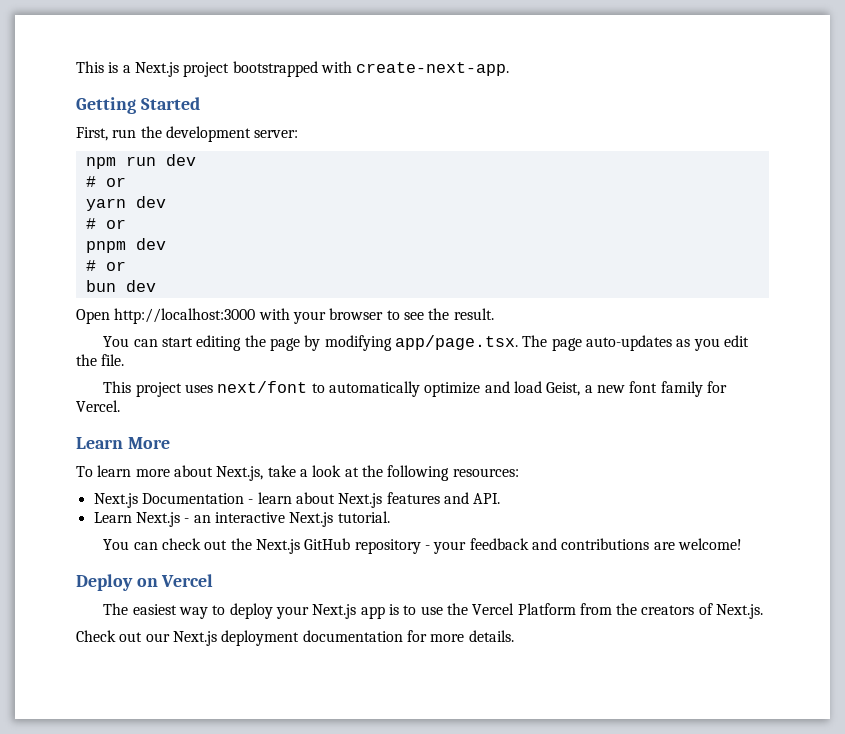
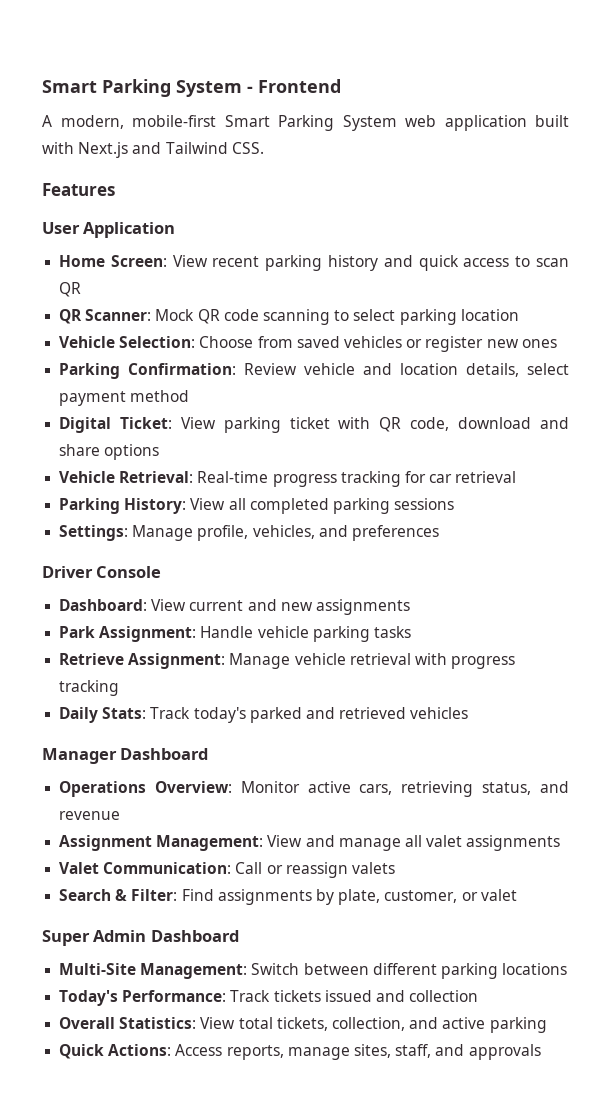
[76,61,510,77] [76,97,200,114] [76,126,299,142] [85,154,196,169] [85,176,126,187] [85,196,166,211] [85,218,126,229] [85,238,166,253] [85,260,126,271] [85,280,156,292] [76,308,494,324] [103,335,749,351] [76,354,125,366] [103,381,727,397] [76,400,120,412] [76,437,170,449] [76,465,519,481] [93,492,501,508] [93,511,390,527] [103,538,742,554] [76,574,214,591] [103,603,764,619] [76,630,514,646] This is a Next.js project bootstrapped with create-next-app. // Getting Started // First, run the development server: // npm run dev // # or // yarn dev // # or // pnpm dev // # or // bun dev // Open http://localhost:3000 with your browser to see the result. // You can start editing the page by modifying app/page.tsx. The page auto-updates as you edit the file. // This project uses next/font to automatically optimize and load Geist, a new font family for Vercel. // Learn More // To learn more about Next.js, take a look at the following resources: // Next.js Documentation - learn about Next.js features and API. // Learn Next.js - an interactive Next.js tutorial. // You can check out the Next.js GitHub repository - your feedback and contributions are welcome! // Deploy on Vercel // The easiest way to deploy your Next.js app is to use the Vercel Platform from the creators of Next.js. // Check out our Next.js deployment documentation for more details. -> [42,79,341,97] [42,115,569,131] [42,142,264,158] [42,183,115,196] [42,222,176,238] [59,255,569,271] [59,282,82,297] [59,309,519,325] [59,336,557,352] [59,363,569,379] [59,390,190,406] [59,417,569,433] [59,444,160,460] [59,471,517,487] [59,498,455,514] [59,525,439,541] [42,566,162,578] [59,599,410,615] [59,626,411,642] [59,653,516,669] [59,680,120,696] [59,707,469,723] [42,748,209,764] [59,781,570,797] [59,811,121,820] [59,835,561,851] [59,862,395,878] [59,889,517,905] [42,930,239,946] [59,963,568,979] [59,990,479,1006] [59,1017,547,1033] [59,1044,541,1060] Smart Parking System - Frontend // A modern, mobile-first Smart Parking System web application built with Next.js and Tailwind CSS. // Features // User Application // Home Screen: View recent parking history and quick access to scan QR // QR Scanner: Mock QR code scanning to select parking location // Vehicle Selection: Choose from saved vehicles or register new ones // Parking Confirmation: Review vehicle and location details, select payment method // Digital Ticket: View parking ticket with QR code, download and share options // Vehicle Retrieval: Real-time progress tracking for car retrieval // Parking History: View all completed parking sessions // Settings: Manage profile, vehicles, and preferences // Driver Console // Dashboard: View current and new assignments // Park Assignment: Handle vehicle parking tasks // Retrieve Assignment: Manage vehicle retrieval with progress tracking // Daily Stats: Track today's parked and retrieved vehicles // Manager Dashboard // Operations Overview: Monitor active cars, retrieving status, and revenue // Assignment Management: View and manage all valet assignments // Valet Communication: Call or reassign valets // Search & Filter: Find assignments by plate, customer, or valet // Super Admin Dashboard // Multi-Site Management: Switch between different parking locations // Today's Performance: Track tickets issued and collection // Overall Statistics: View total tickets, collection, and active parking // Quick Actions: Access reports, manage sites, staff, and approvals

